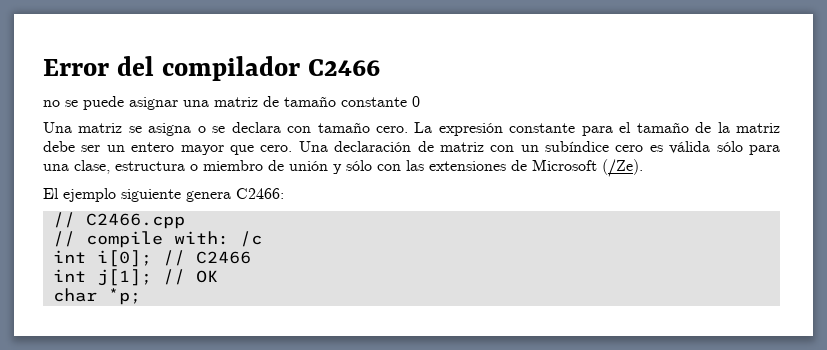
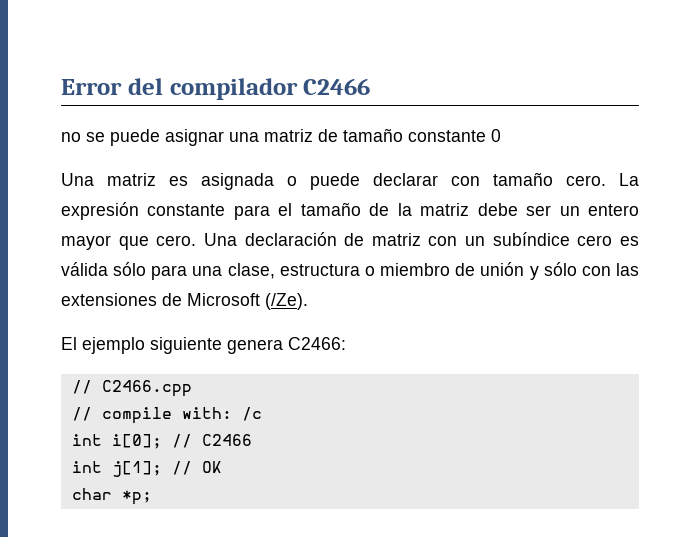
[128,122,281,136] se asigna o se declara -> [169,173,438,190] es asignada o puede declarar

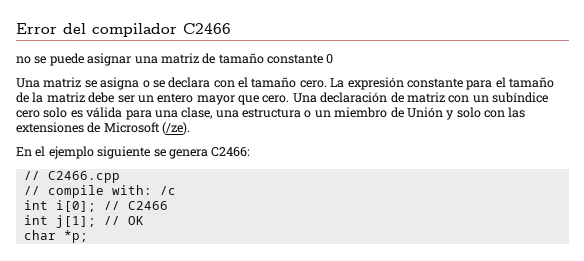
[169,173,480,190] es asignada o puede declarar con -> [84,77,248,90] se asigna o se declara con el
(613, 240) none -> [43,107,68,118] solo
[113,262,147,276] sólo -> (123, 112) none
(275, 271) none -> [215,110,239,118] una
(375, 271) none -> [314,110,331,118] un
[480,262,577,280] unión y sólo -> [406,107,481,120] Unión y solo
[265,293,308,310] [61,337,77,350] (/Ze). // El -> [162,122,191,135] [16,146,46,157] (/ze). // En el
(222, 345) none -> [153,149,166,157] se

